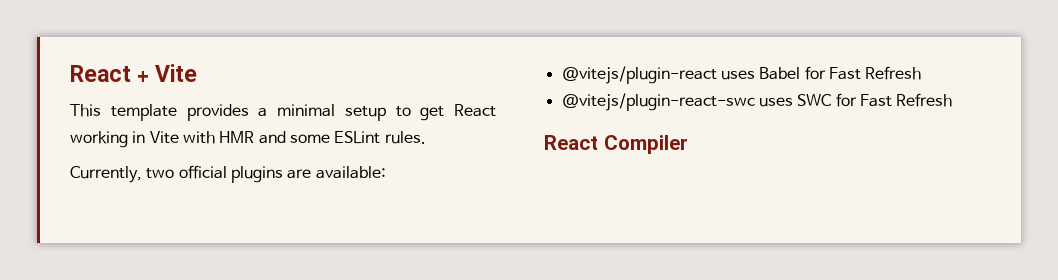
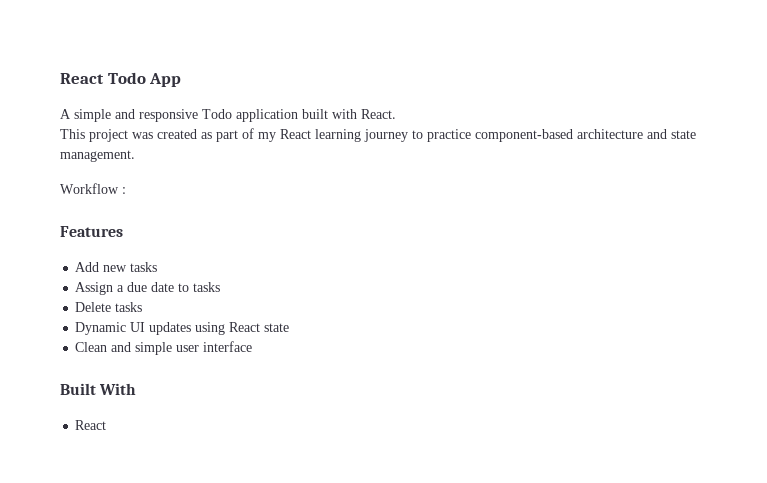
[70,64,198,82] [70,104,496,121] [70,131,426,148] [70,165,386,183] [561,66,922,84] [561,93,953,111] [544,135,688,154] React + Vite // This template provides a minimal setup to get React working in Vite with HMR and some ESLint rules. // Currently, two official plugins are available: // @vitejs/plugin-react uses Babel for Fast Refresh // @vitejs/plugin-react-swc uses SWC for Fast Refresh // React Compiler -> [60,72,182,87] [60,109,396,122] [60,128,696,142] [60,150,135,162] [60,183,126,194] [60,226,123,237] [75,262,158,272] [75,282,221,295] [75,302,143,312] [75,322,290,335] [75,341,253,355] [60,383,137,395] [75,420,107,430] React Todo App // A simple and responsive Todo application built with React. // This project was created as part of my React learning journey to practice component-based architecture and state management. // Workflow : // Features // Add new tasks // Assign a due date to tasks // Delete tasks // Dynamic UI updates using React state // Clean and simple user interface // Built With // React

